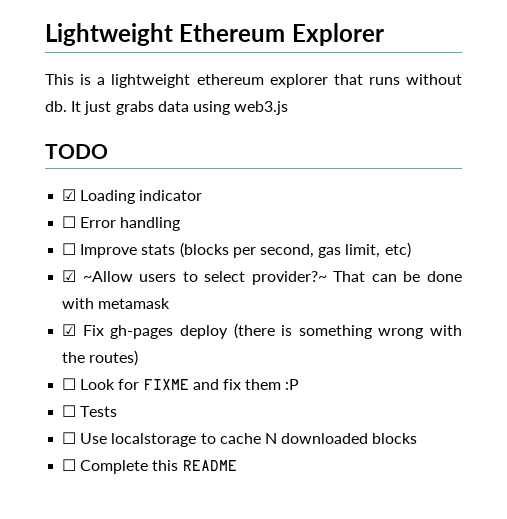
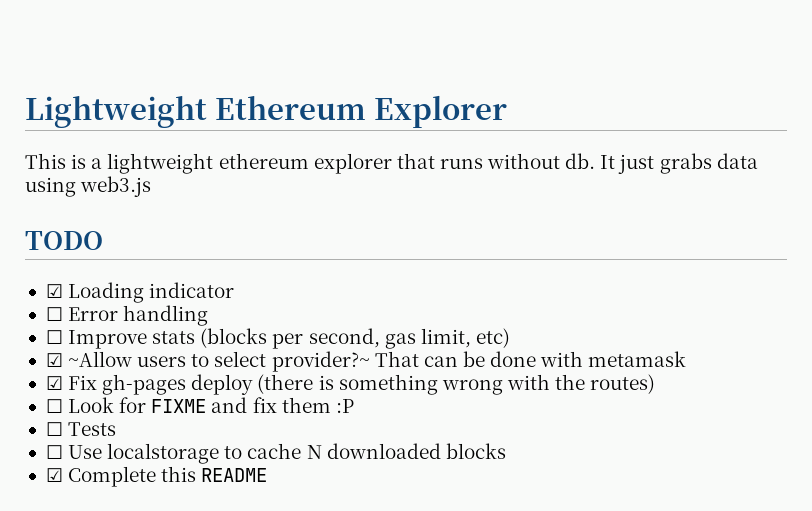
[62,459,77,471] ☐ -> [45,468,63,482] ☑

